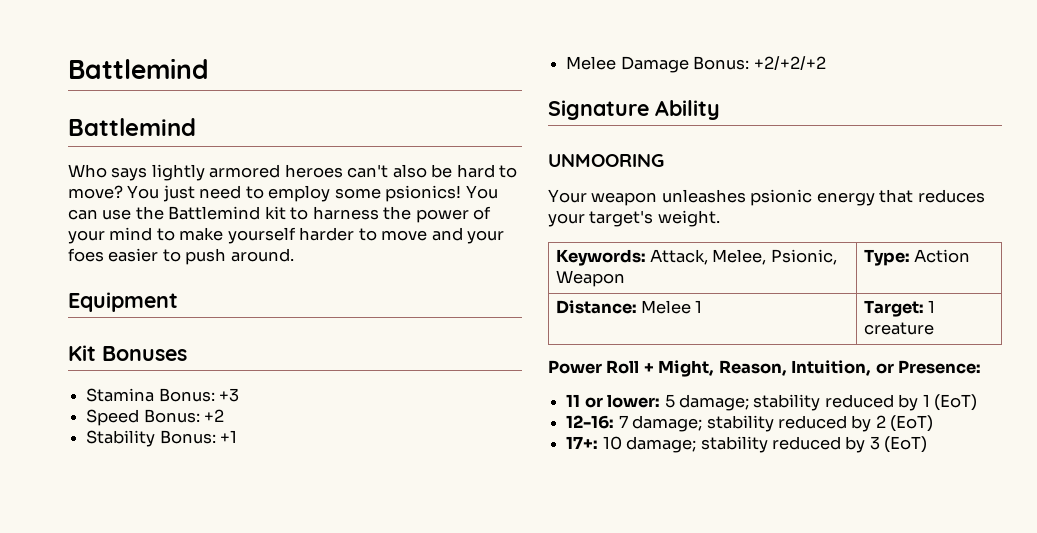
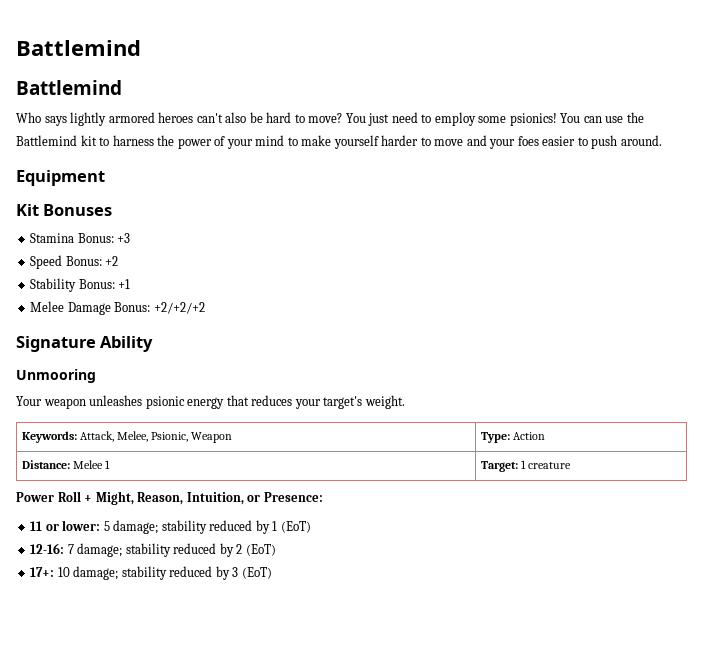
[548,154,664,167] UNMOORING -> [16,369,96,383] Unmooring

